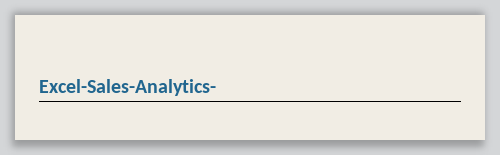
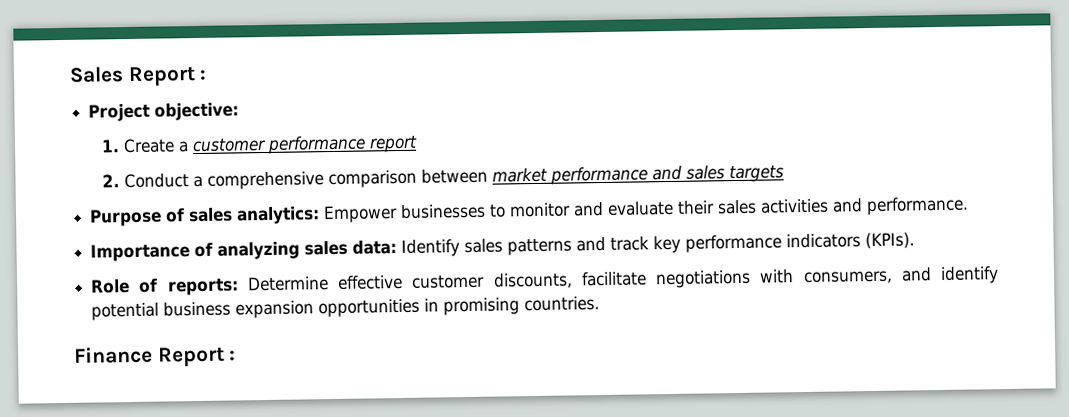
[39,79,216,96] Excel-Sales-Analytics- -> [69,66,208,87] [88,102,240,122] [101,135,419,154] [102,165,785,190] [89,196,970,227] [90,232,916,262] [91,266,999,296] [91,296,601,321] [74,346,237,367] Sales Report : // Project objective: // 1. Create a customer performance report // 2. Conduct a comprehensive comparison between market performance and sales targets // Purpose of sales analytics: Empower businesses to monitor and evaluate their sales activities and performance. // Importance of analyzing sales data: Identify sales patterns and track key performance indicators (KPIs). // Role of reports: Determine effective customer discounts, facilitate negotiations with consumers, and identify potential business expansion opportunities in promising countries. // Finance Report :

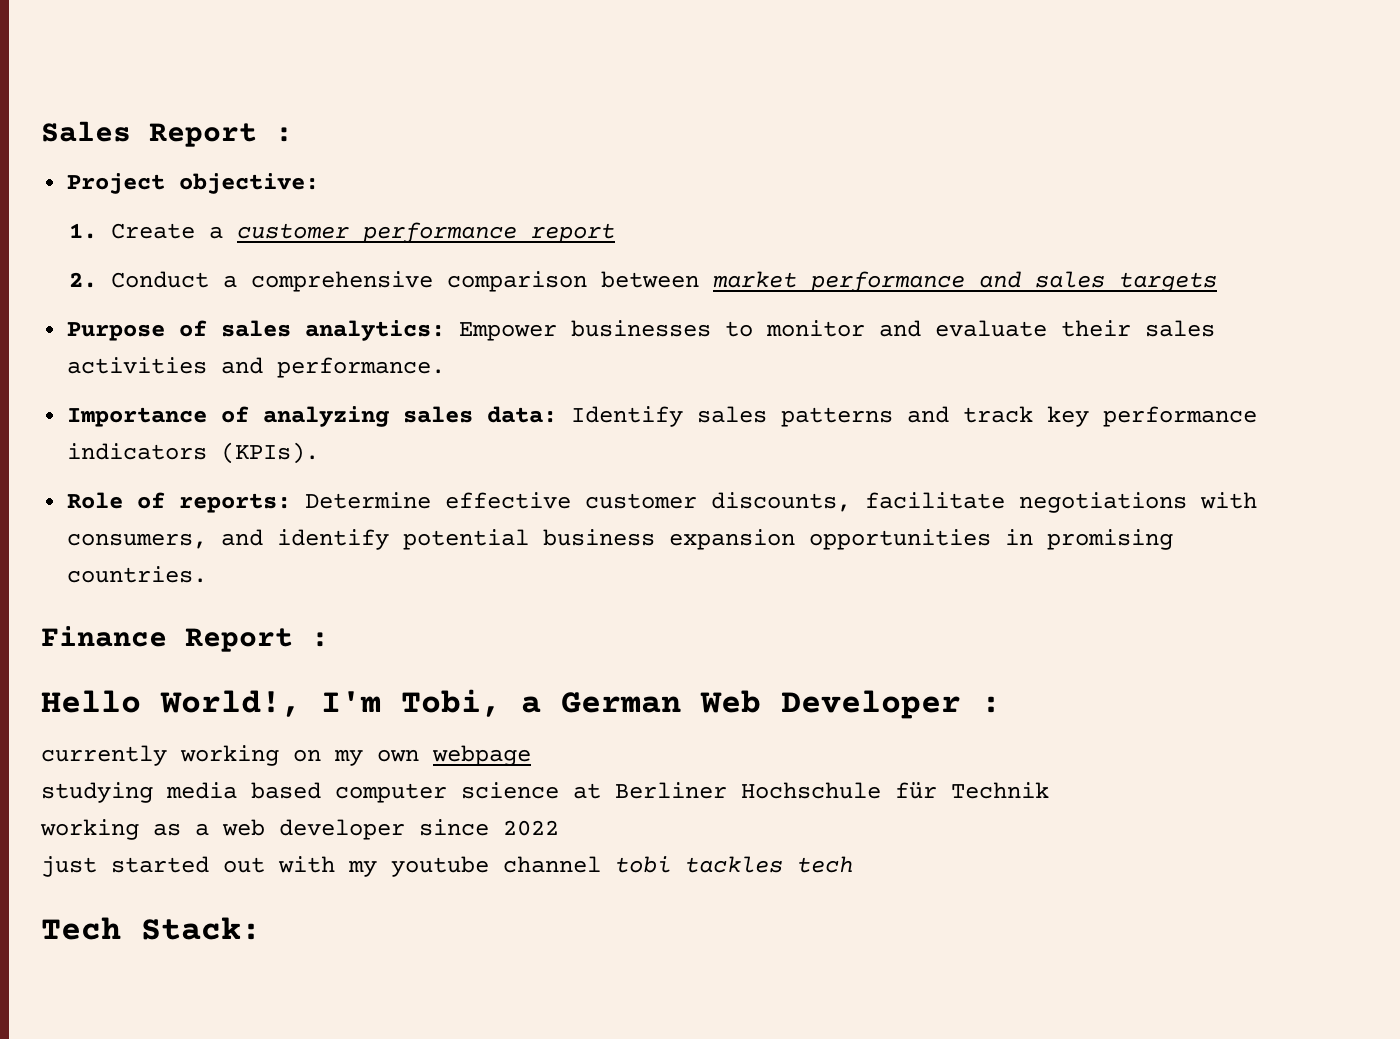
(237, 355) none -> [41,689,1001,719] [41,745,531,766] [41,782,1049,803] [40,819,559,840] [41,856,853,877] [41,917,261,940] // Hello World!, I'm Tobi, a German Web Developer : // currently working on my own webpage // studying media based computer science at Berliner Hochschule für Technik // working as a web developer since 2022 // just started out with my youtube channel tobi tackles tech // Tech Stack:

